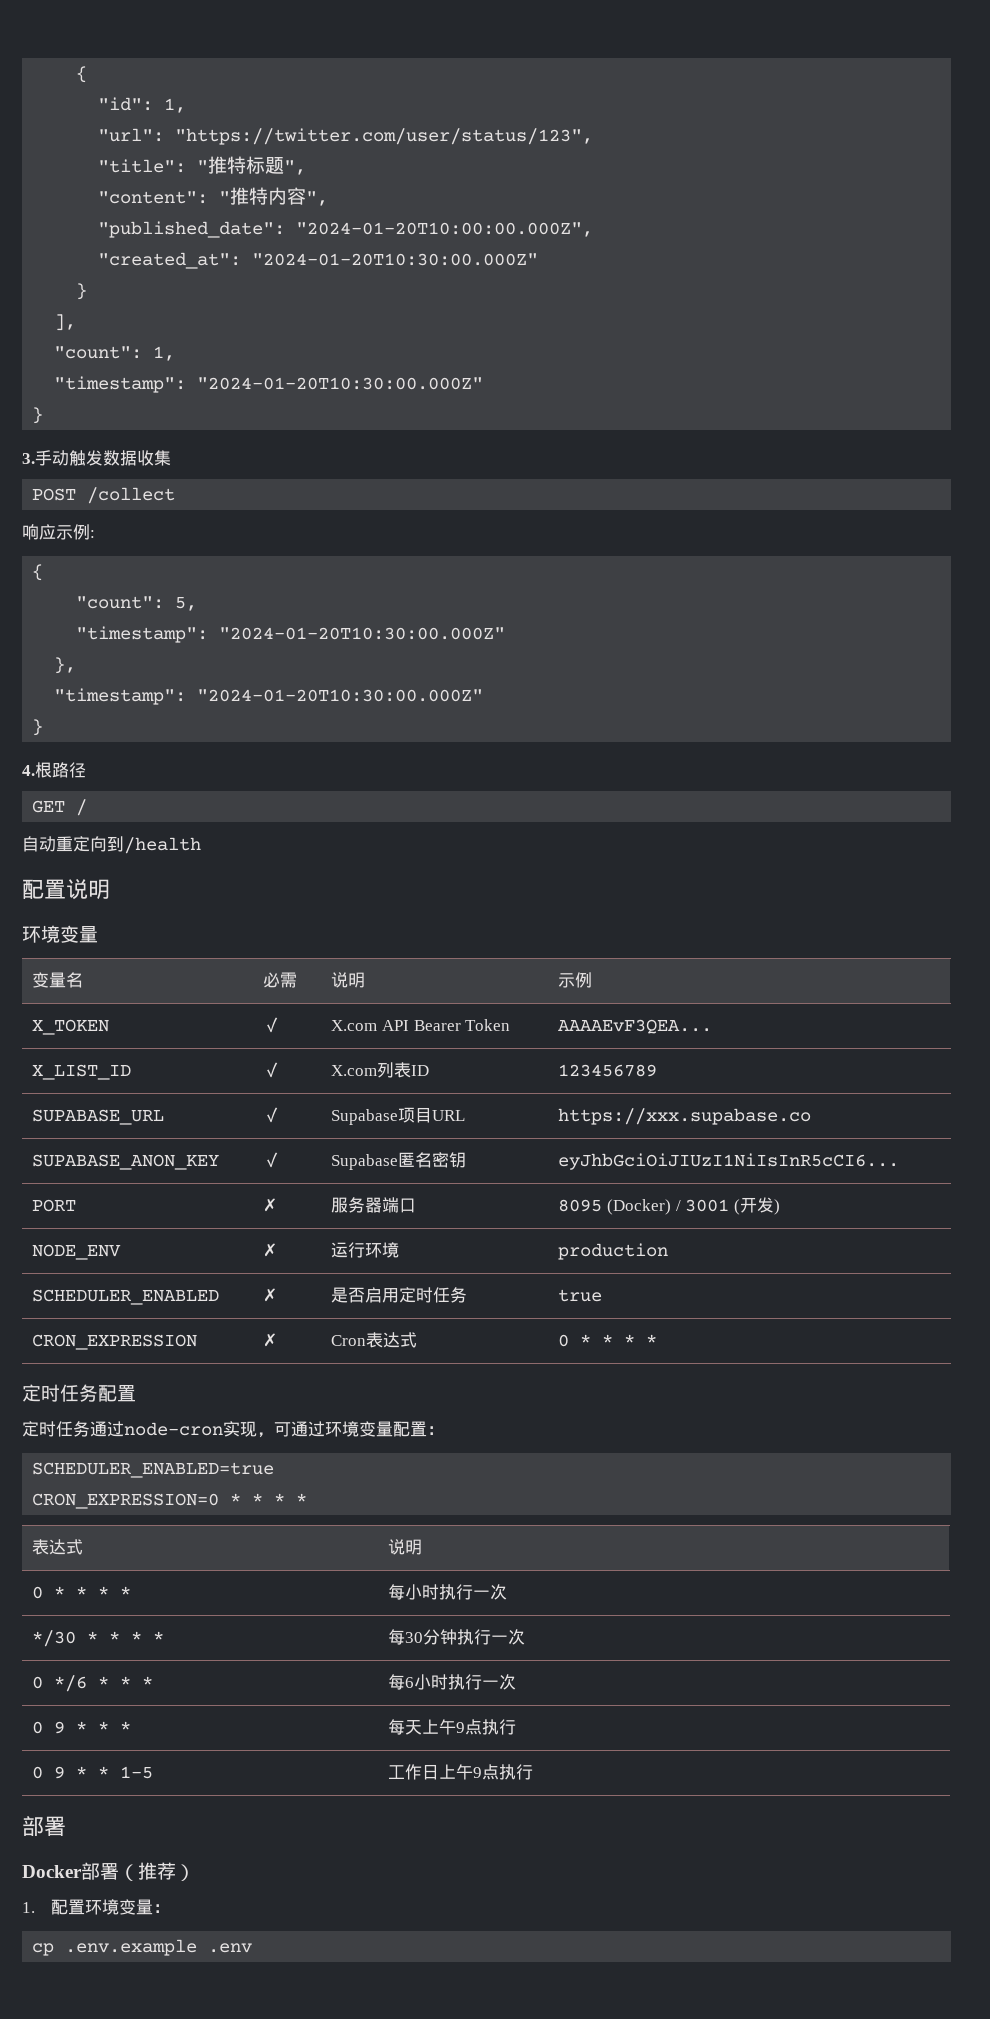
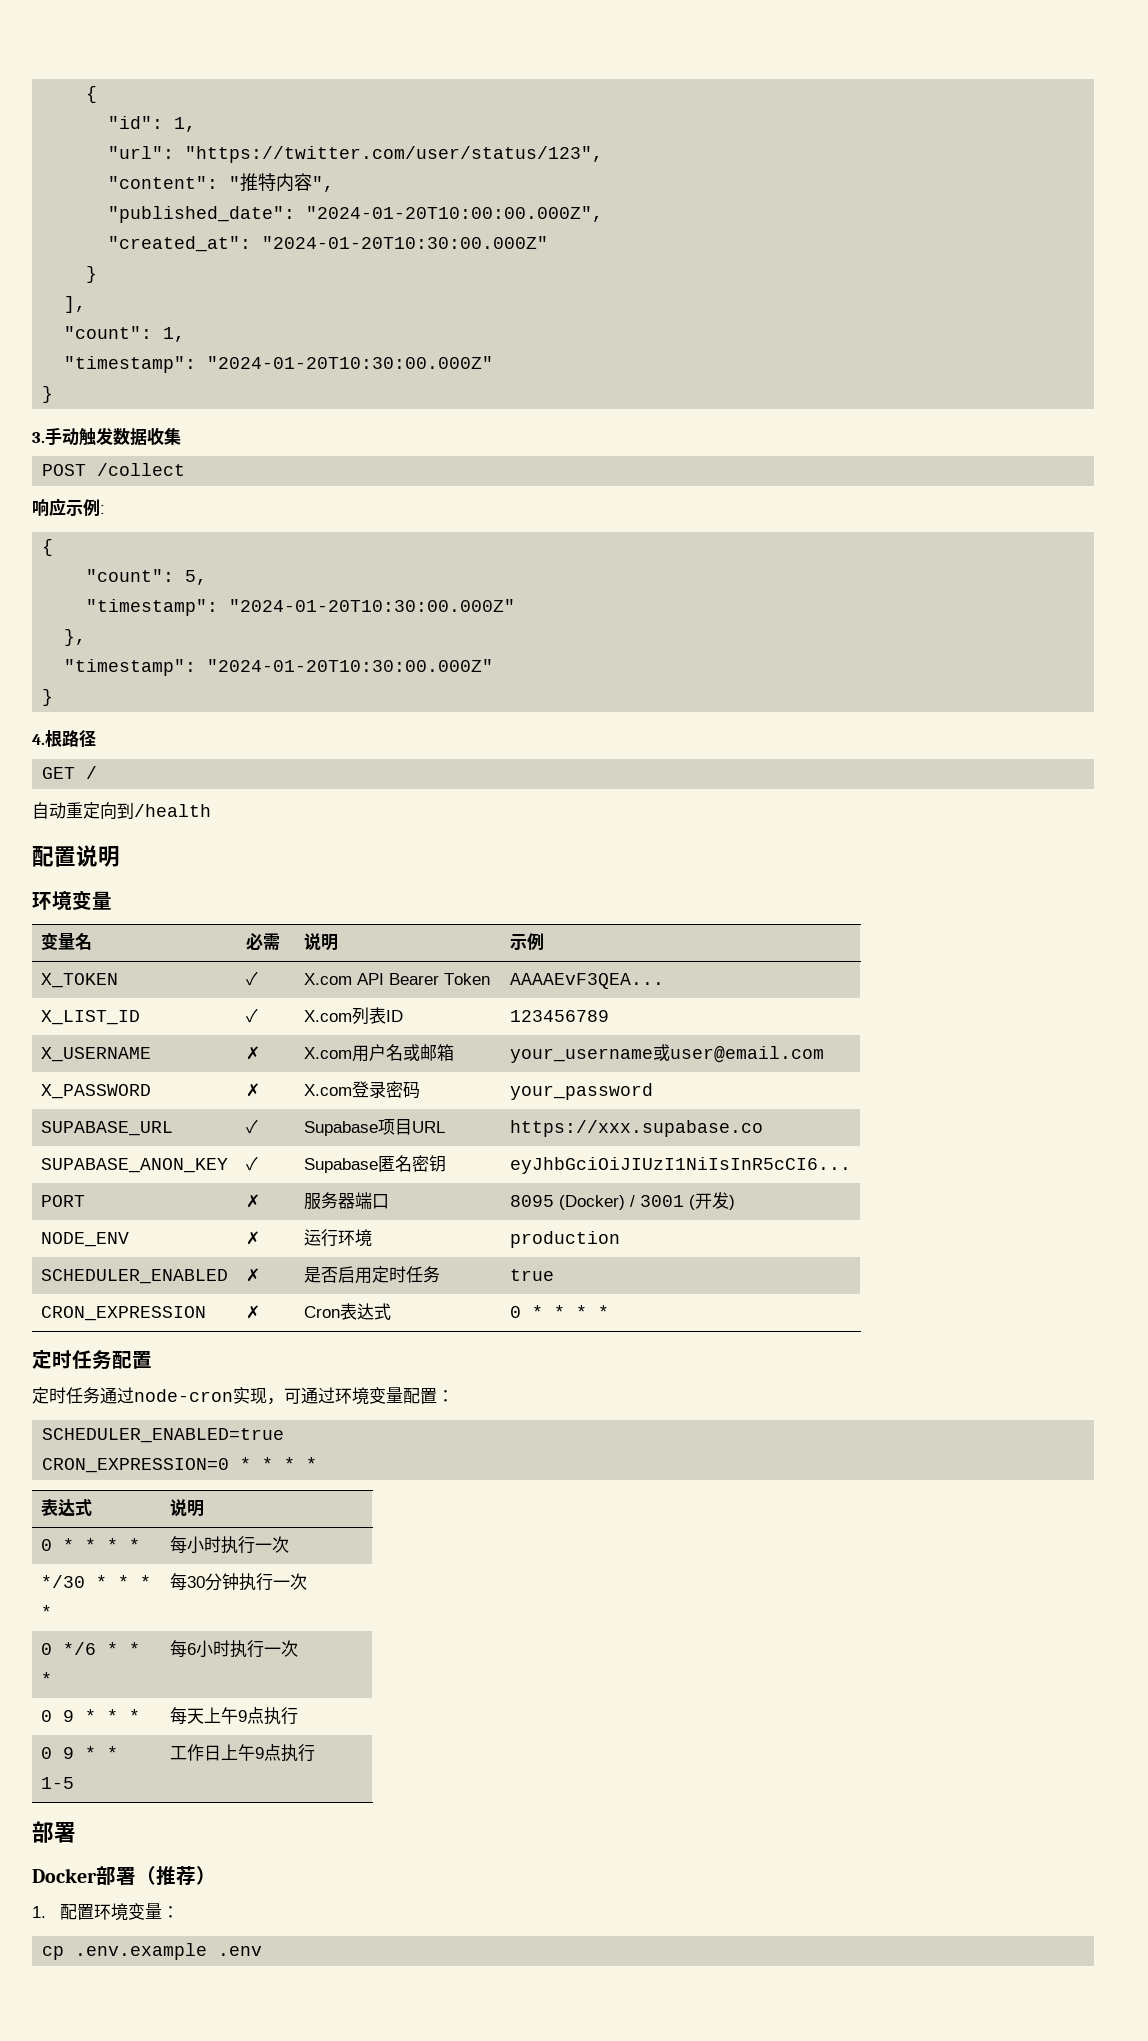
[98,156,307,175] // "title": "推特标题", -> (604, 154) none
(658, 1070) none -> [40,1047,151,1062] [245,1046,260,1060] [303,1044,454,1062] [509,1044,824,1063] [40,1084,151,1099] [245,1083,260,1097] [303,1081,420,1099] [509,1083,653,1100] // X_USERNAME | ✗ | X.com用户名或邮箱 | your_username或user@email.com // X_PASSWORD | ✗ | X.com登录密码 | your_password

